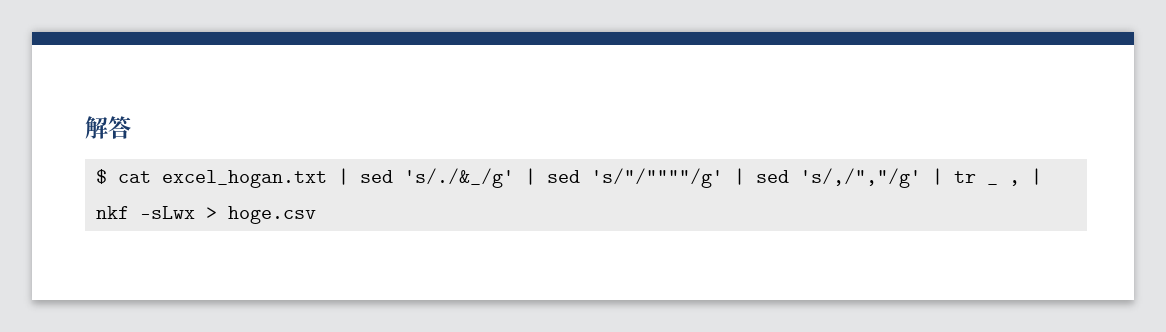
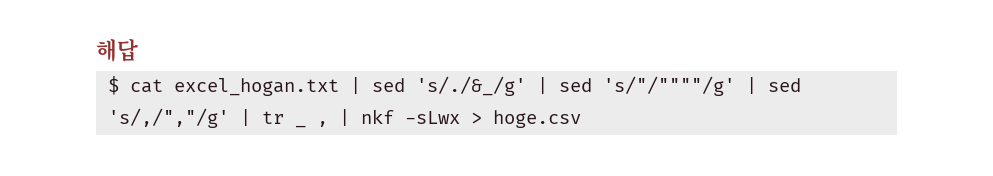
[85,116,131,139] 解答 -> [96,38,138,62] 해답

